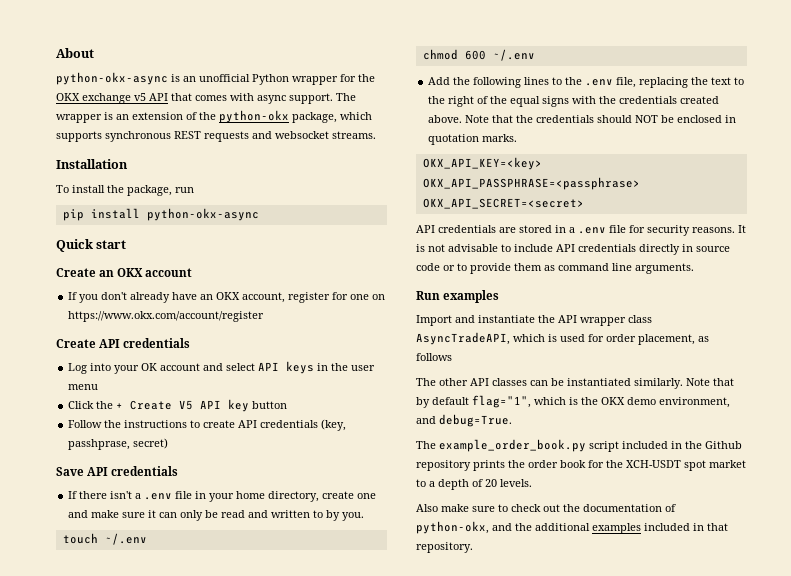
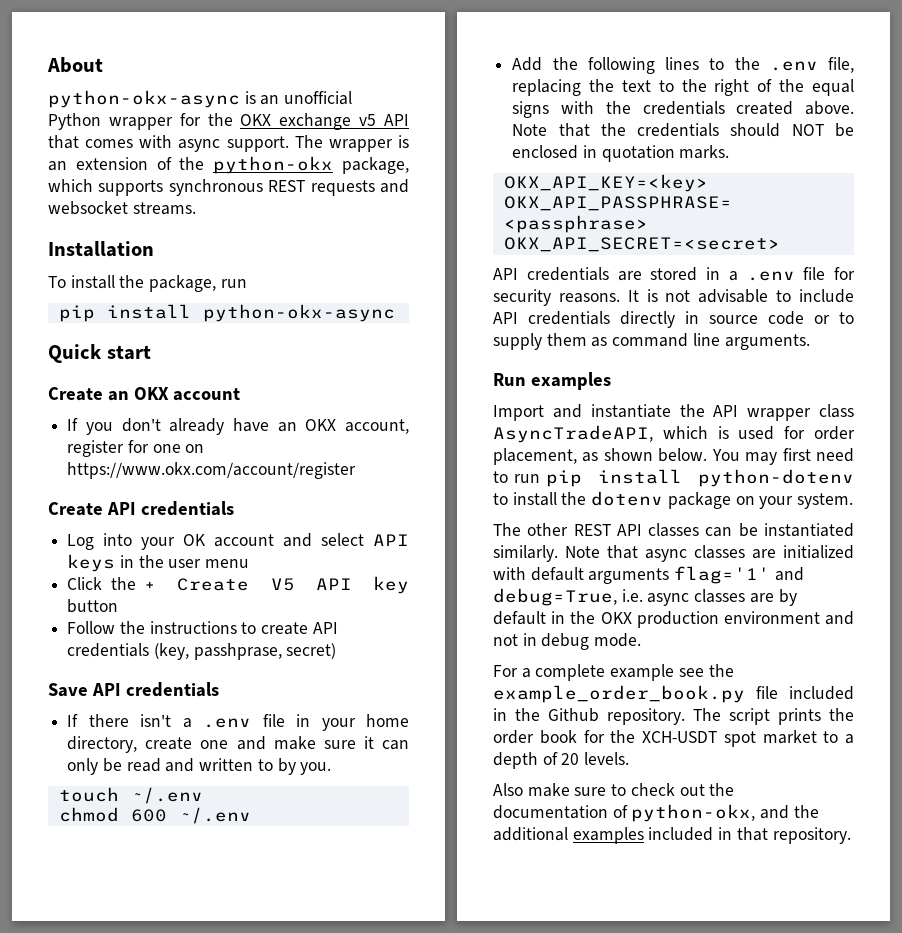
[470,263,511,274] provide -> [493,333,542,350] supply
[416,353,452,361] follows -> [603,448,854,465] [493,469,854,487] [493,491,854,509] shown below. You may first need to run pip install python-dotenv to install the dotenv package on your system.
(468, 382) none -> [573,524,611,536] REST
[416,395,730,408] [416,414,512,427] [416,439,619,452] by default flag="1", which is the OKX demo environment, and debug=True. // The example_order_book.py script -> [645,545,854,562] [493,566,804,584] [493,588,797,606] [493,611,854,628] [493,633,642,650] [493,664,734,681] [493,685,778,703] async classes are initialized with default arguments flag='1' and debug=True, i.e. async classes are by default in the OKX production environment and not in debug mode. // For a complete example see the example_order_book.py file
[416,460,471,471] repository -> [607,708,770,725] repository. The script

